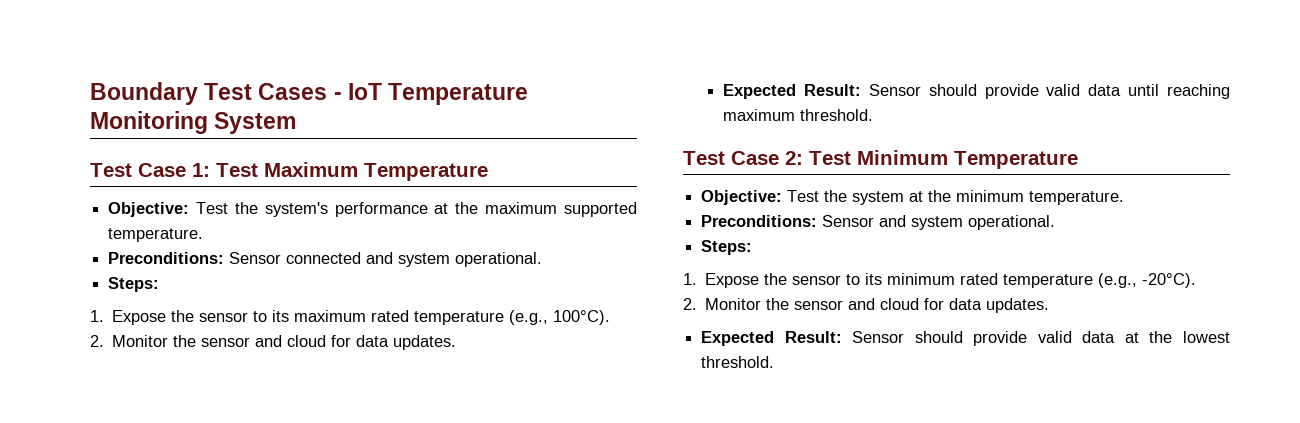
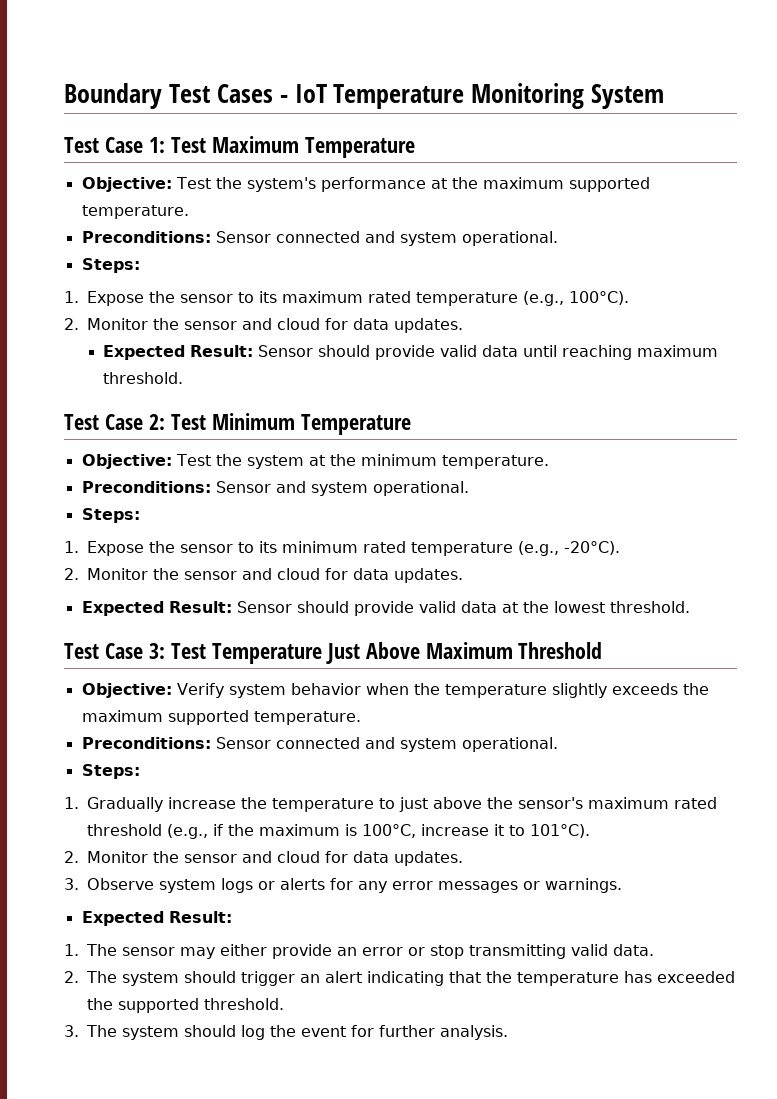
(775, 362) none -> [64,642,603,664] [81,683,709,698] [81,710,361,725] [81,737,558,752] [81,764,140,779] [64,797,717,812] [87,824,590,839] [64,851,463,866] [64,878,622,893] [81,911,232,926] [64,944,654,959] [64,971,735,986] [87,998,284,1013] [64,1025,508,1040] // Test Case 3: Test Temperature Just Above Maximum Threshold // Objective: Verify system behavior when the temperature slightly exceeds the maximum supported temperature. // Preconditions: Sensor connected and system operational. // Steps: // 1. Gradually increase the temperature to just above the sensor's maximum rated threshold (e.g., if the maximum is 100°C, increase it to 101°C). // 2. Monitor the sensor and cloud for data updates. // 3. Observe system logs or alerts for any error messages or warnings. // Expected Result: // 1. The sensor may either provide an error or stop transmitting valid data. // 2. The system should trigger an alert indicating that the temperature has exceeded the supported threshold. // 3. The system should log the event for further analysis.

